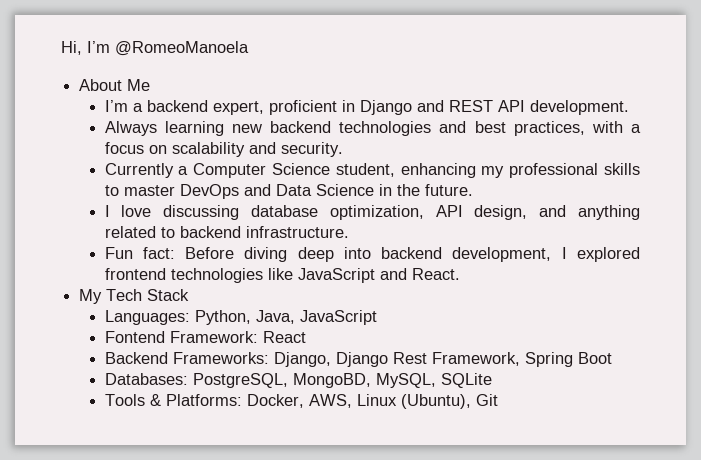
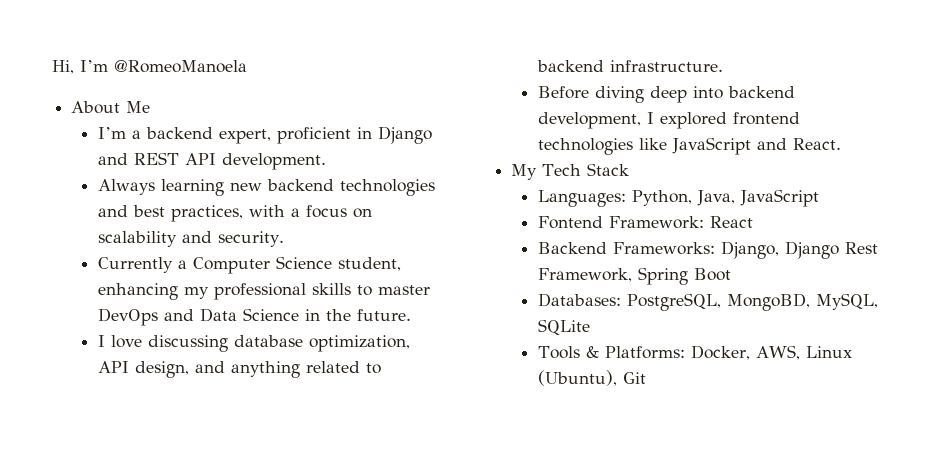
[104,247,175,259] Fun fact: -> (724, 66) none

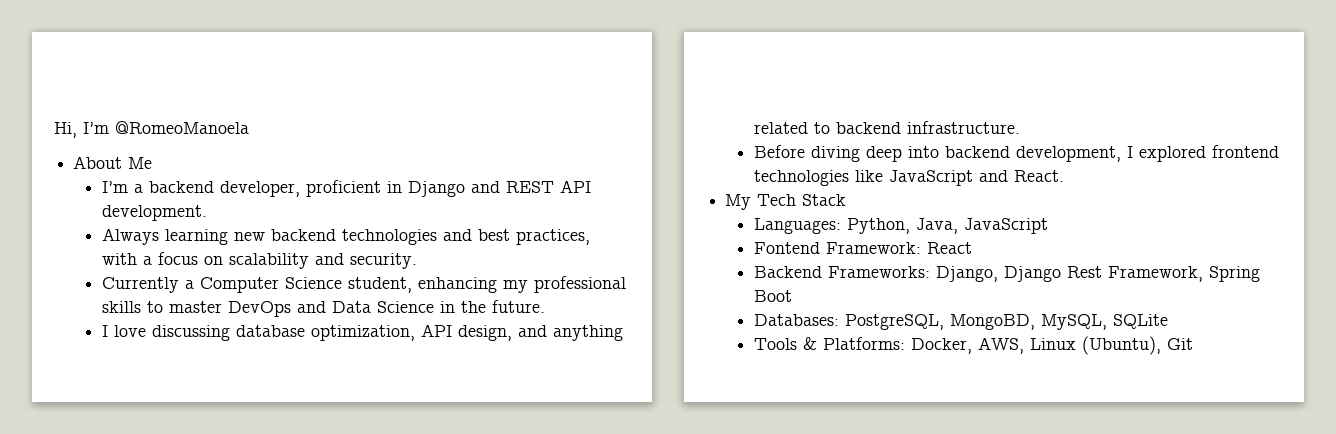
[219,129,272,144] expert, -> [219,181,300,197] developer,

